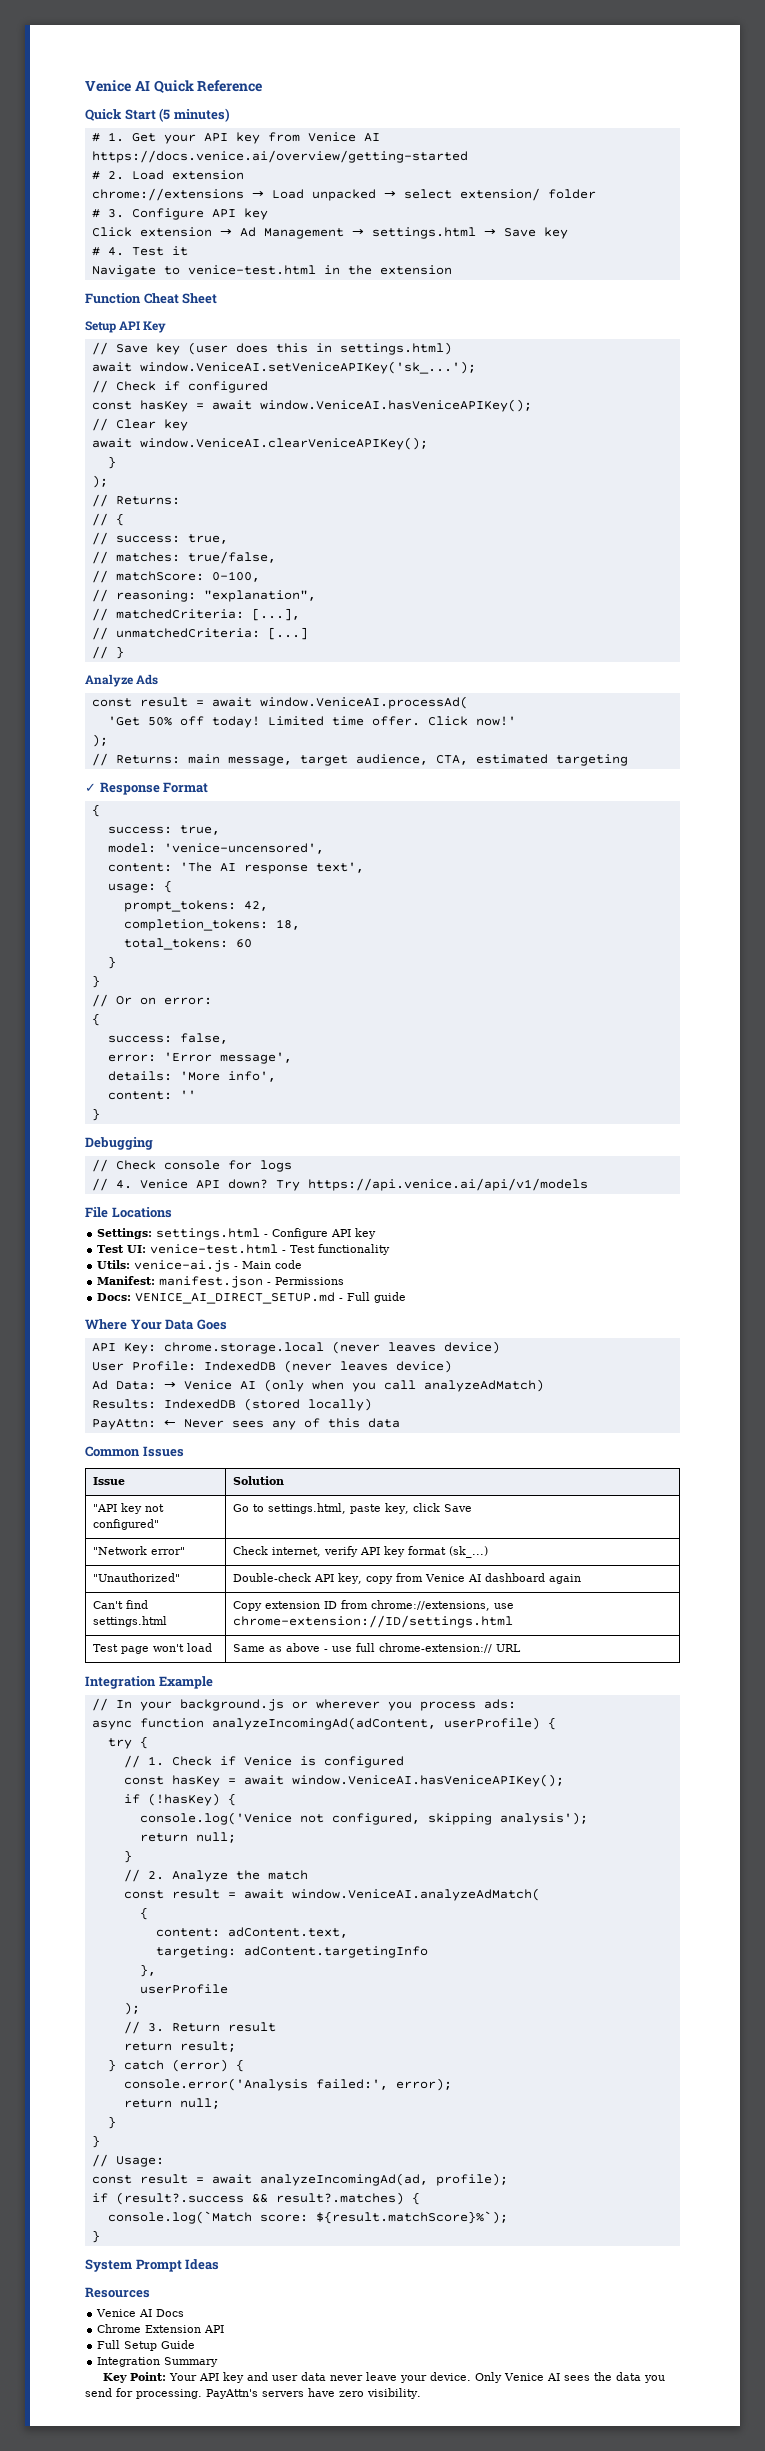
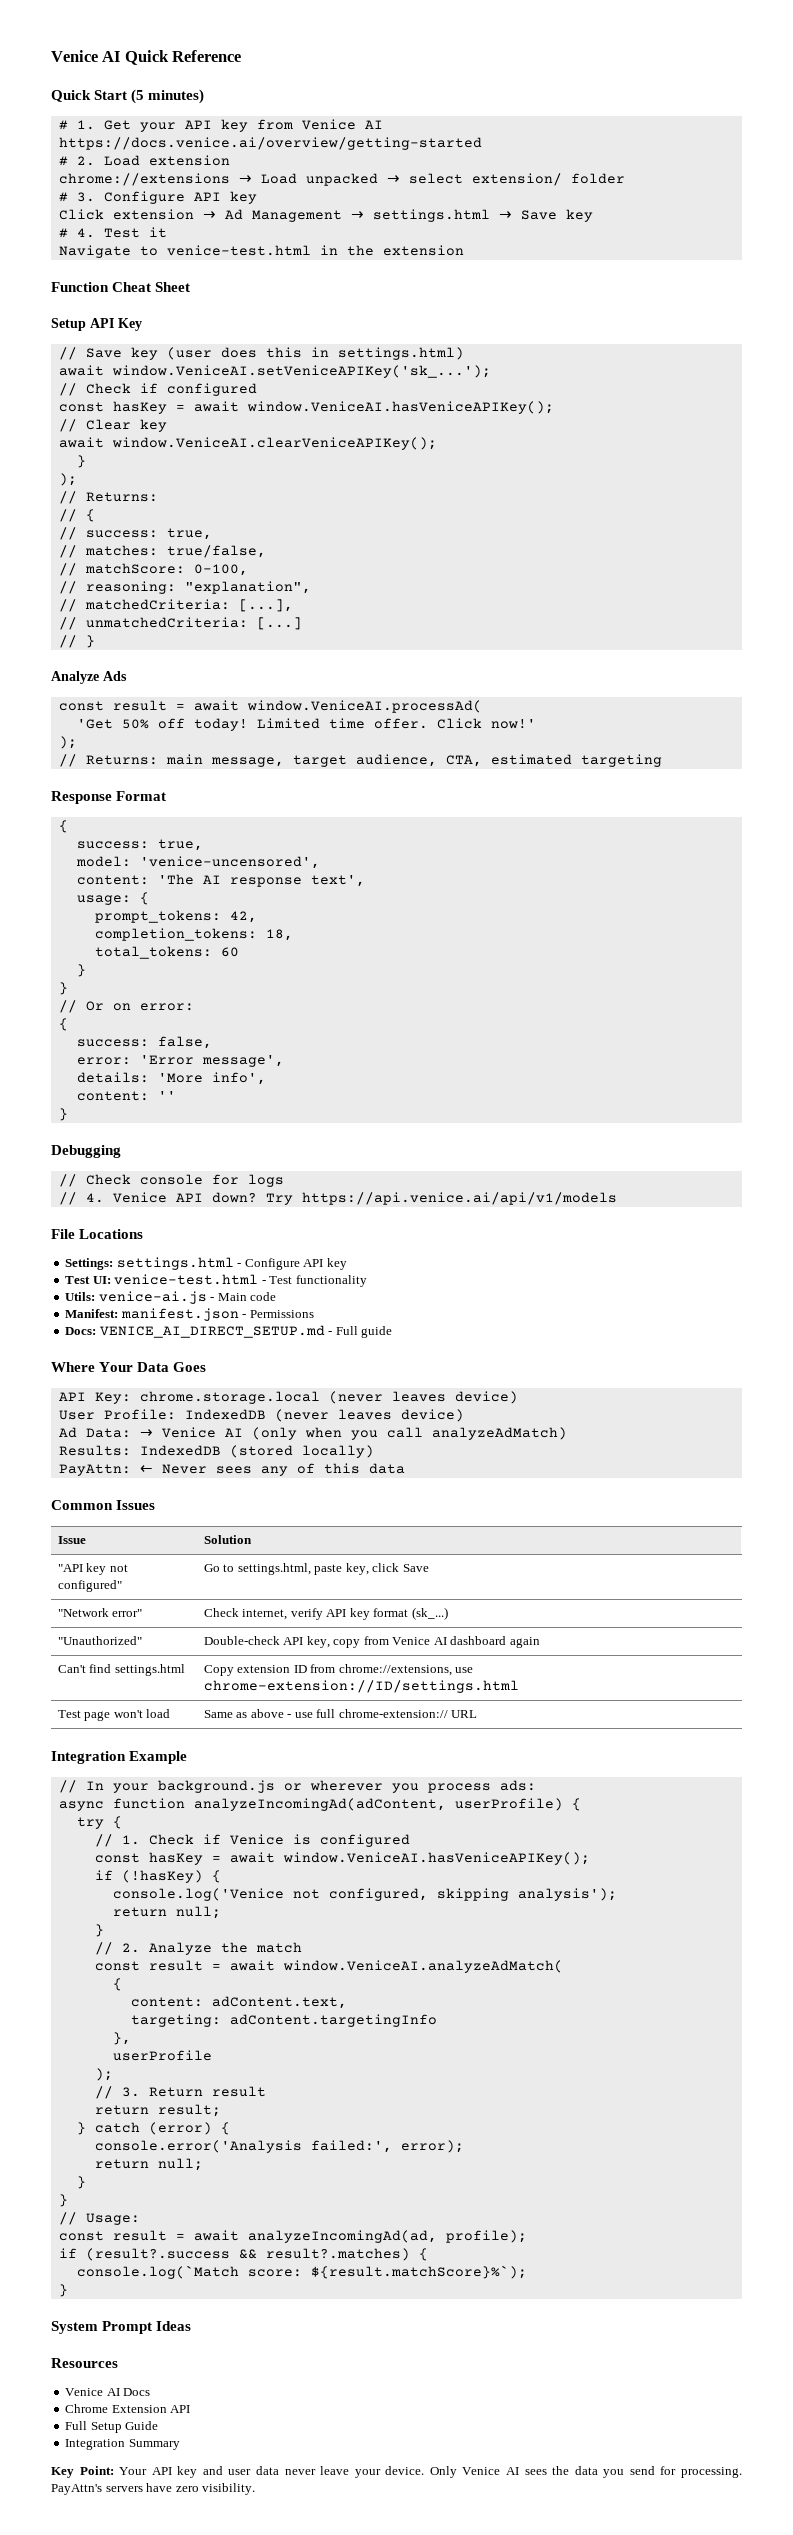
[85,783,96,792] ✓ -> (662, 760) none

